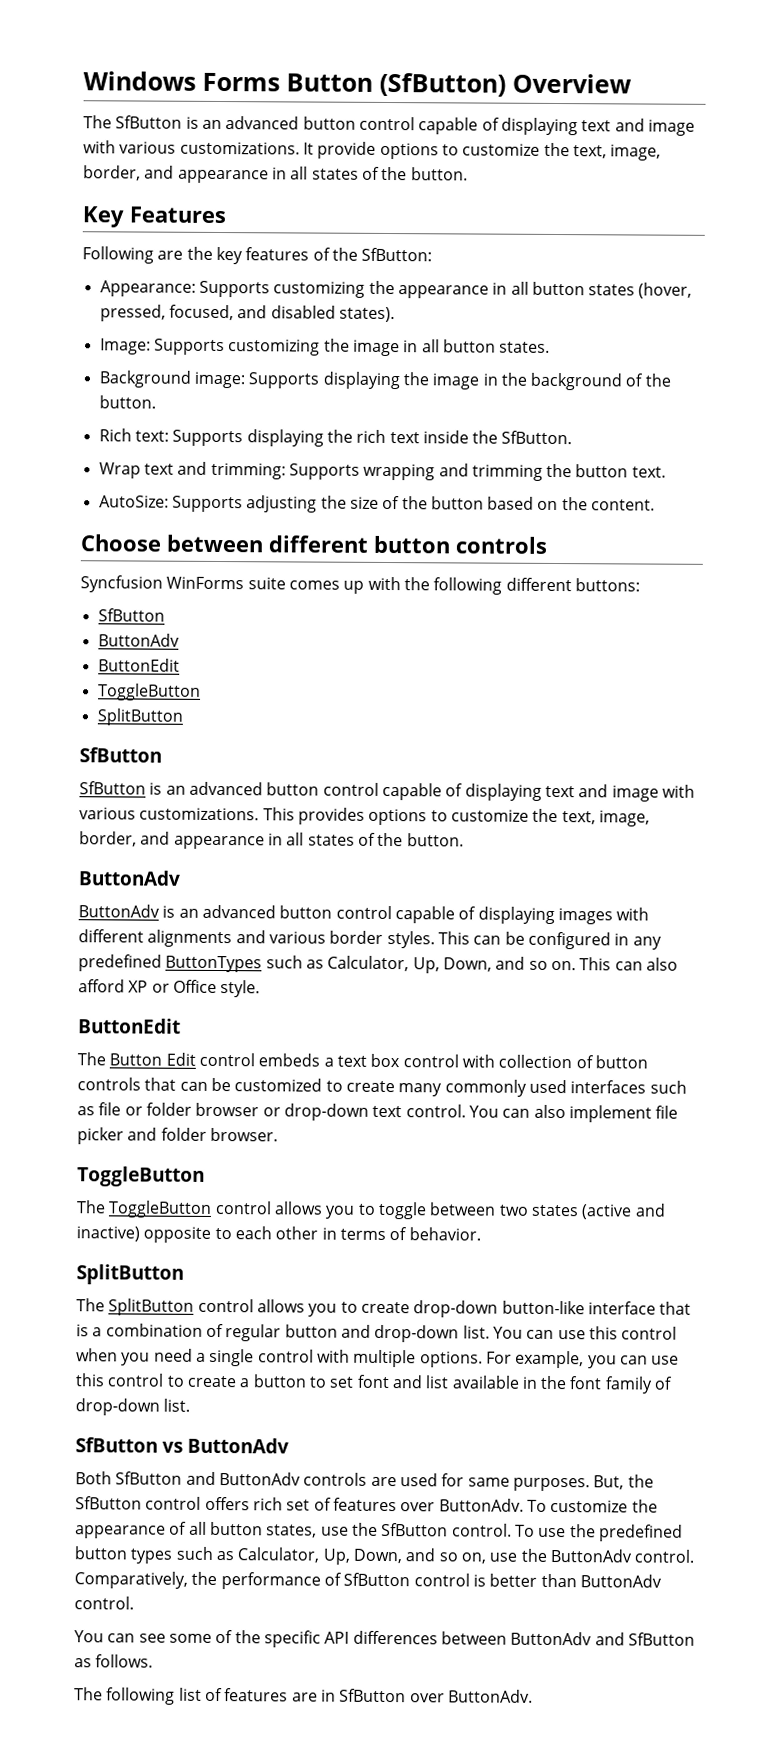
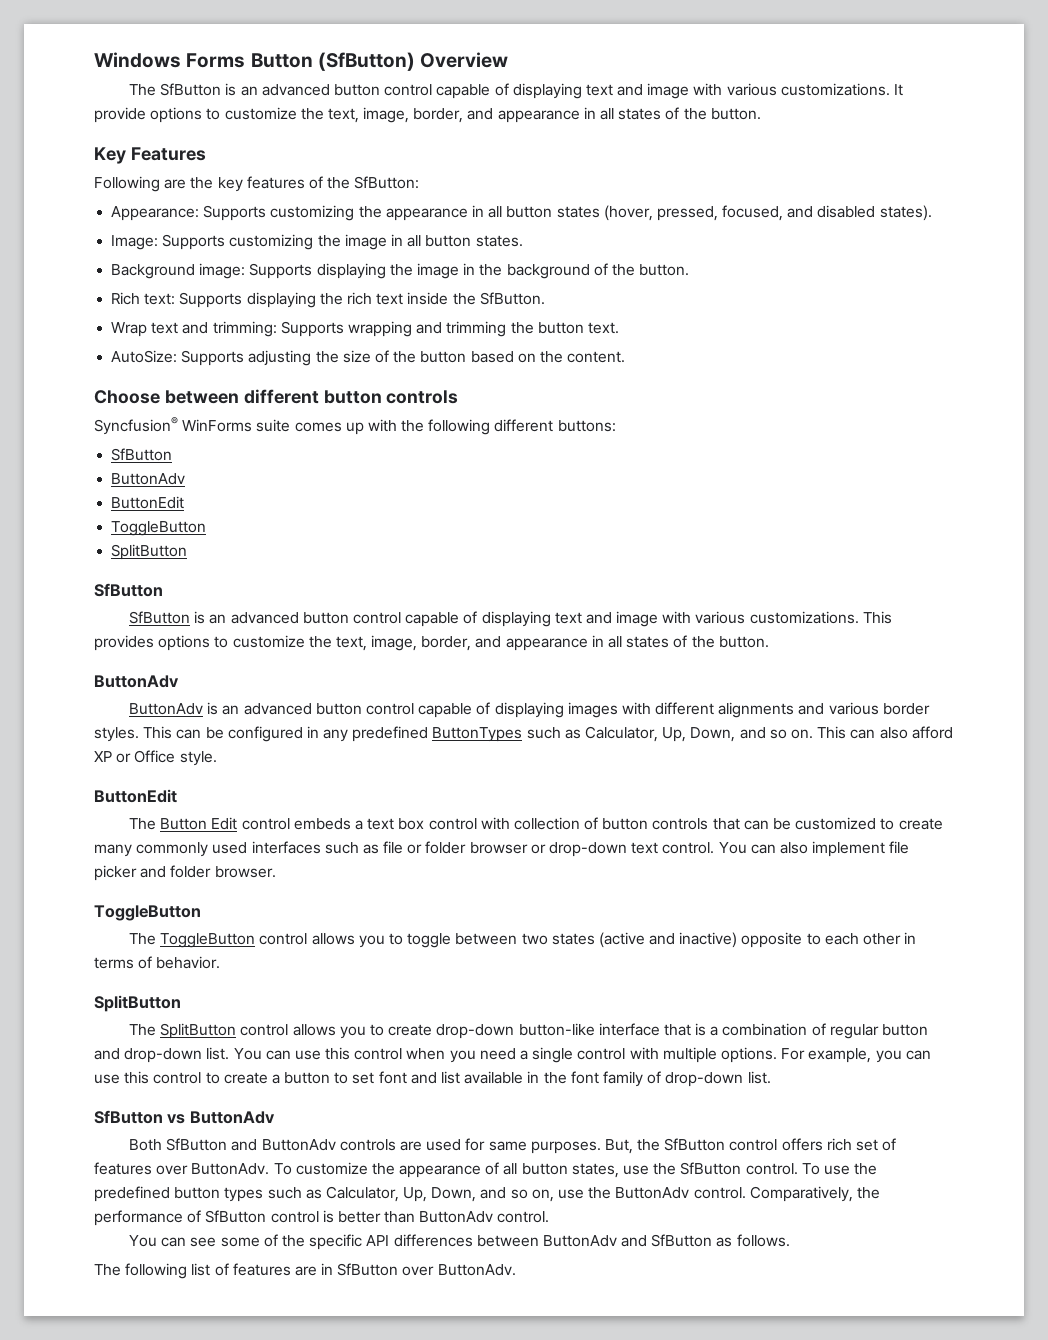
[80,575,163,593] Syncfusion -> [94,417,178,435] Syncfusion®

